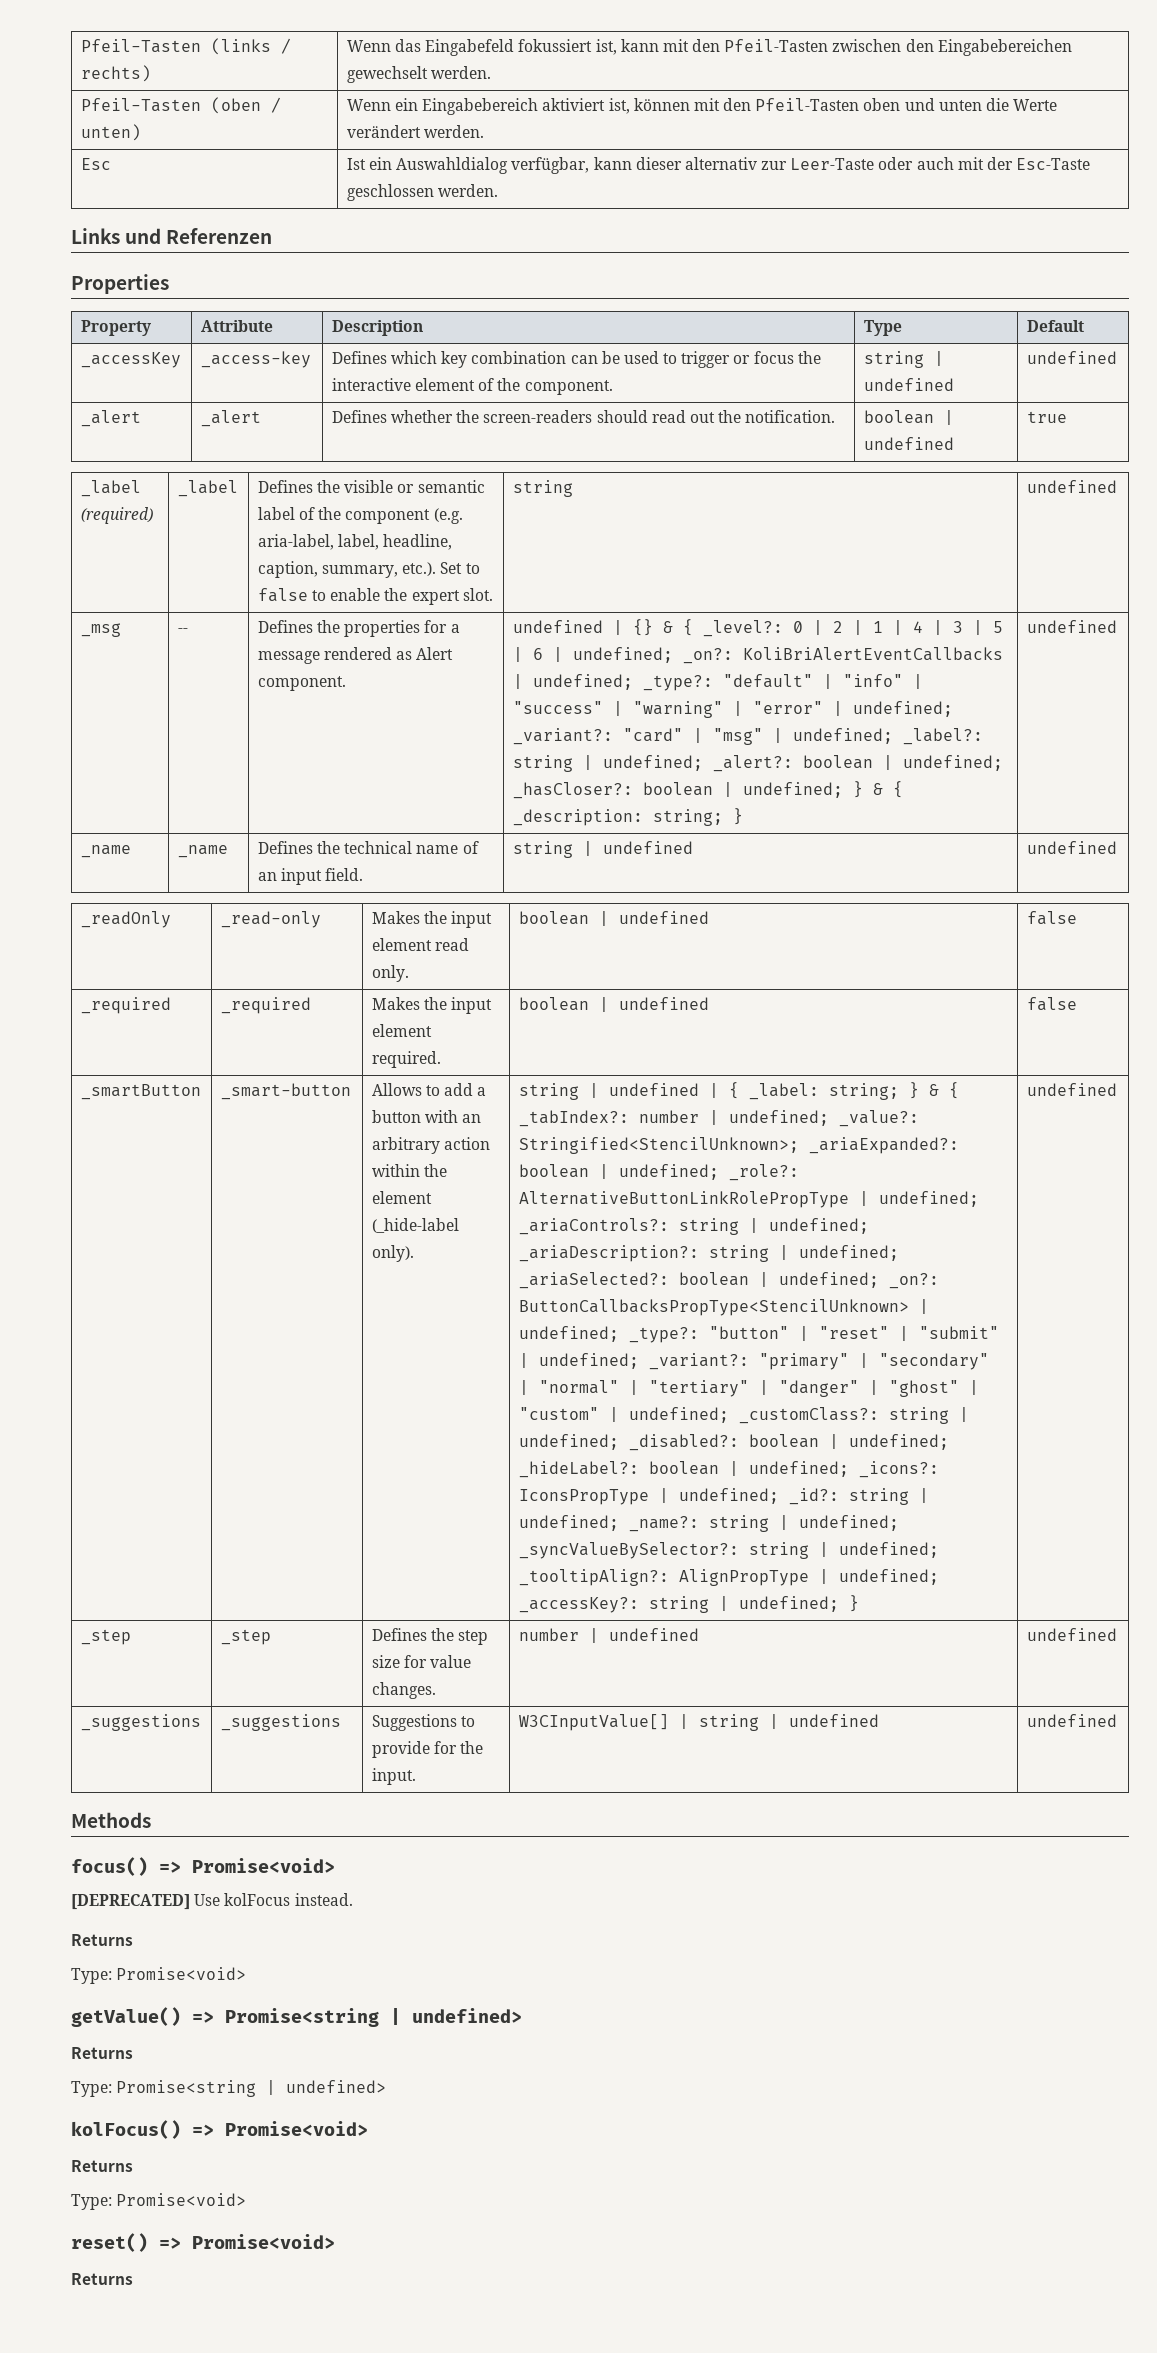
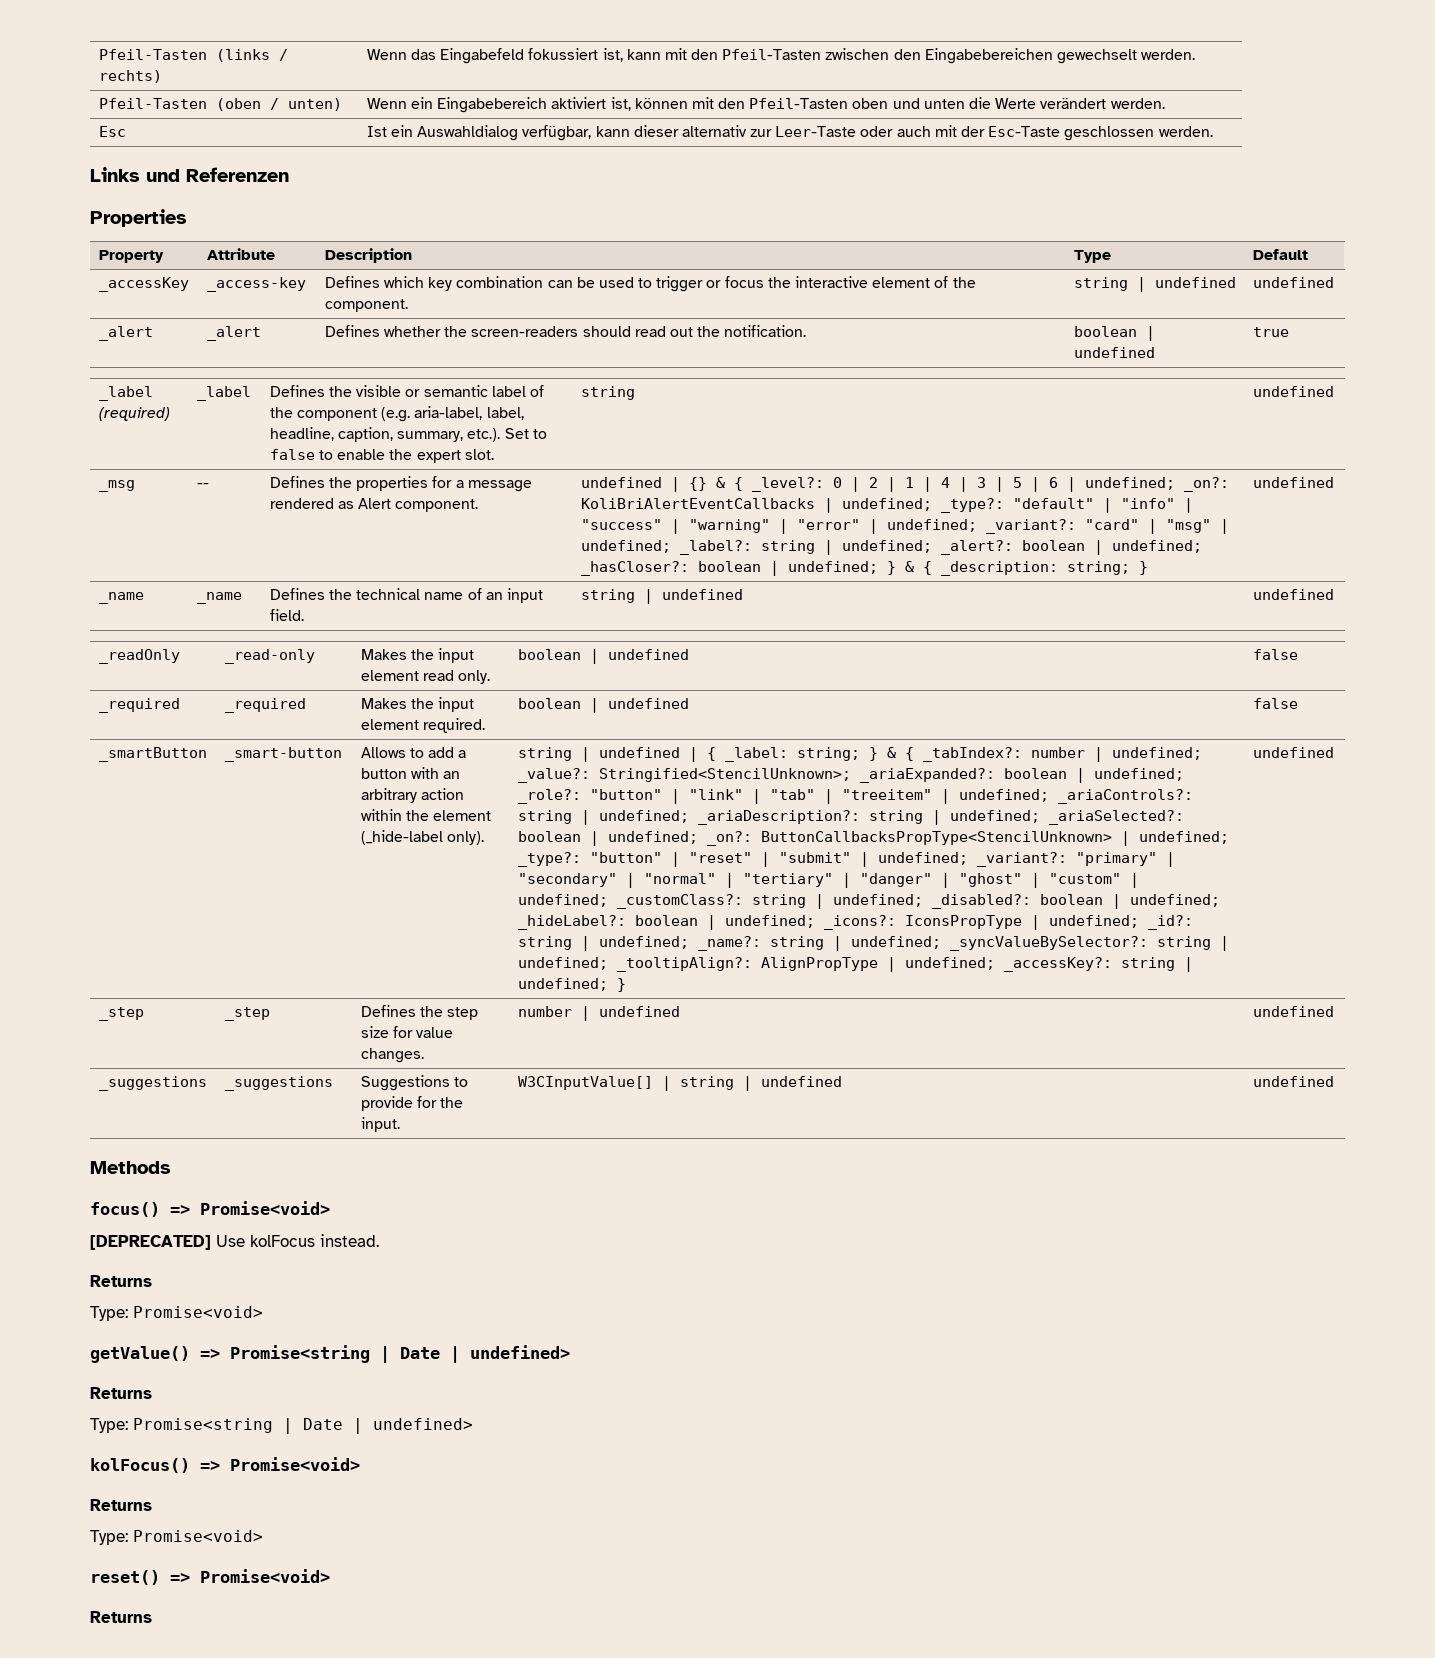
[518,1191,849,1208] AlternativeButtonLinkRolePropType -> [589,789,932,804] "button" | "link" | "tab" | "treeitem"
(401, 2016) none -> [400,1346,460,1363] Date |
(277, 2087) none -> [303,1418,363,1434] Date |

